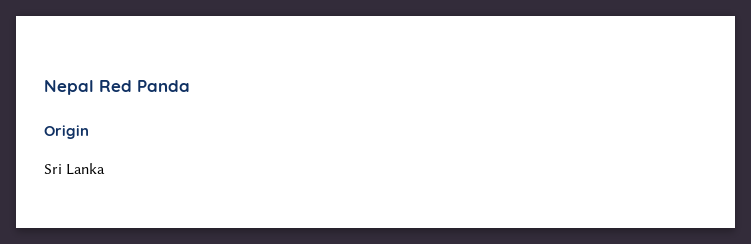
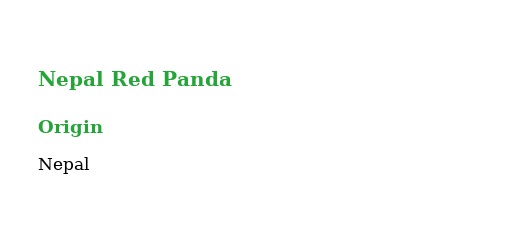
[44,163,106,175] Sri Lanka -> [38,157,89,174] Nepal

